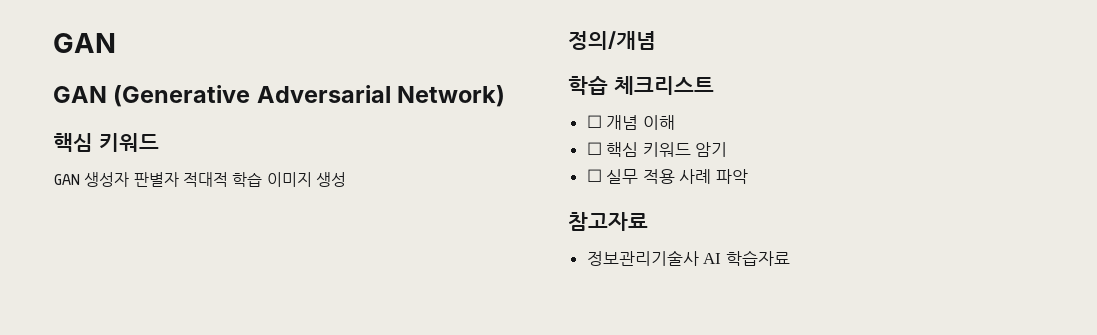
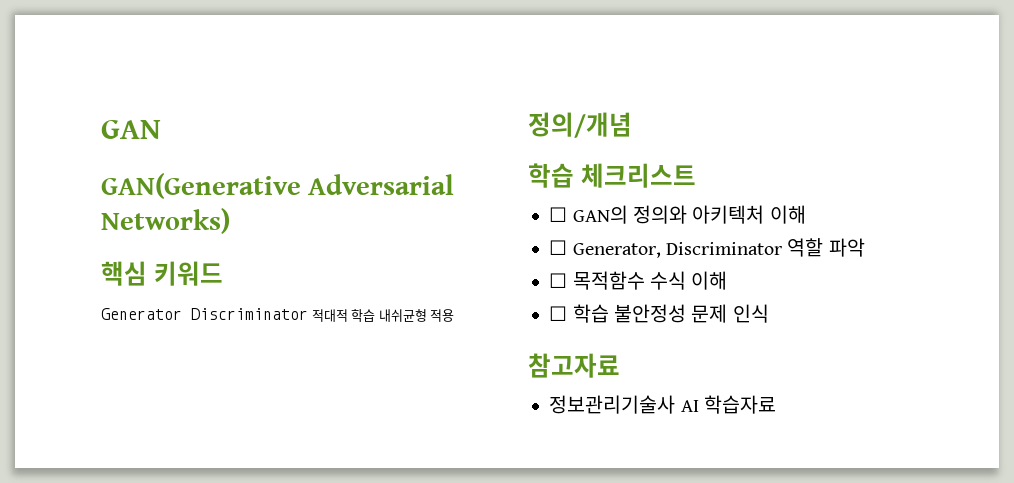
[53,85,506,107] [53,133,159,152] [53,172,346,187] GAN (Generative Adversarial Network) // 핵심 키워드 // GAN 생성자 판별자 적대적 학습 이미지 생성 -> [101,173,455,199] [101,208,230,234] [101,261,223,286] [101,308,455,322] GAN(Generative Adversarial Networks) // 핵심 키워드 // Generator Discriminator 적대적 학습 내쉬균형 적용
[606,115,675,130] [586,142,728,157] [586,169,749,184] 개념 이해 // ☐ 핵심 키워드 암기 // ☐ 실무 적용 사례 파악 -> [572,205,806,224] [549,238,865,258] [549,271,728,290] [549,304,769,323] GAN의 정의와 아키텍처 이해 // ☐ Generator, Discriminator 역할 파악 // ☐ 목적함수 수식 이해 // ☐ 학습 불안정성 문제 인식

